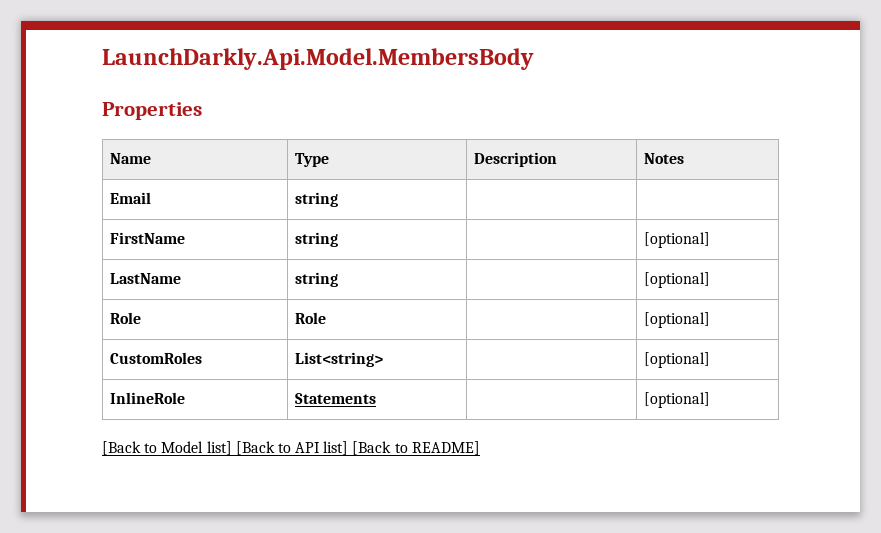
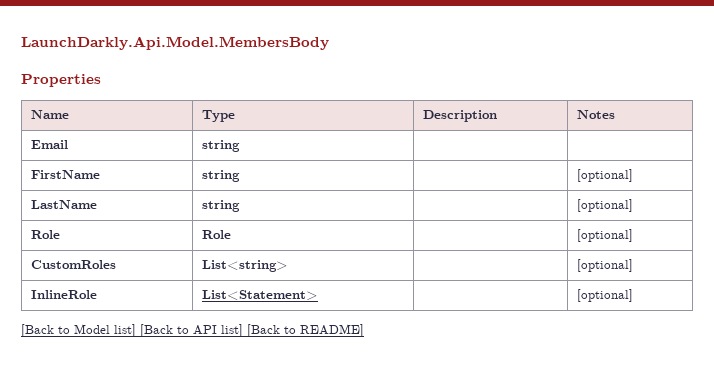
[295,393,377,404] Statements -> [202,290,319,300] List<Statement>

